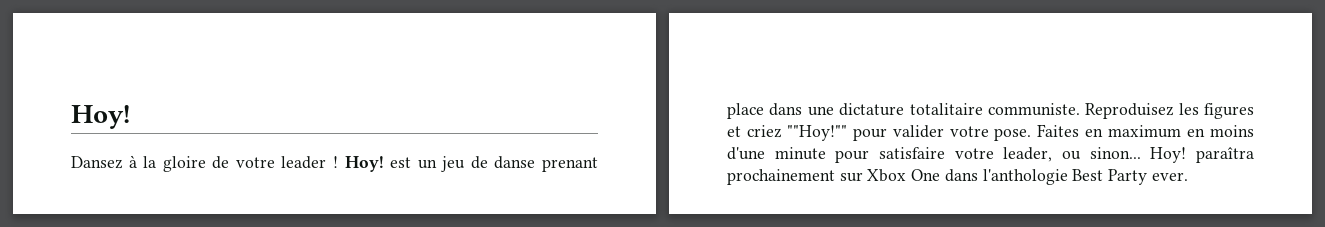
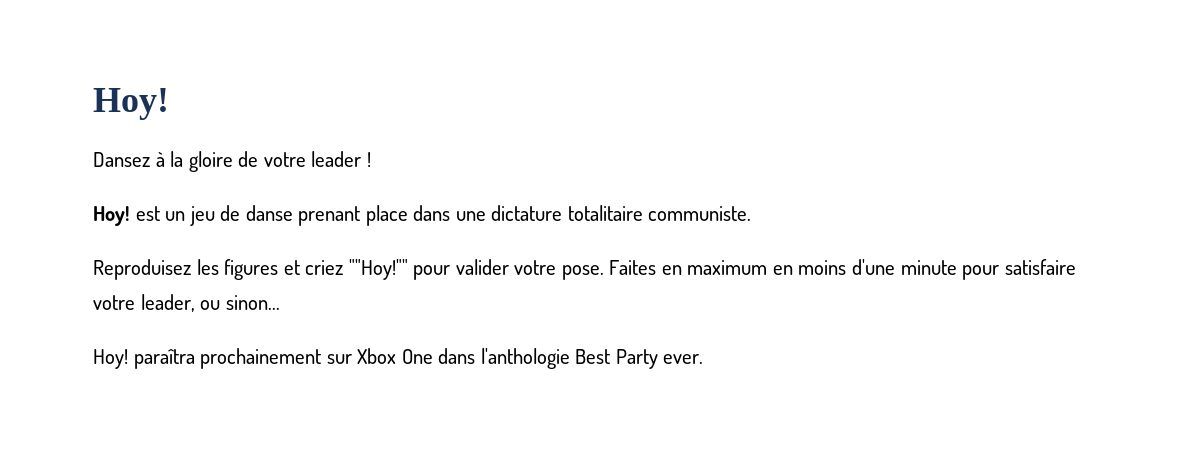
(338, 162) none -> (371, 159) //
(1080, 109) none -> (752, 213) //
(1141, 153) none -> (280, 302) //

